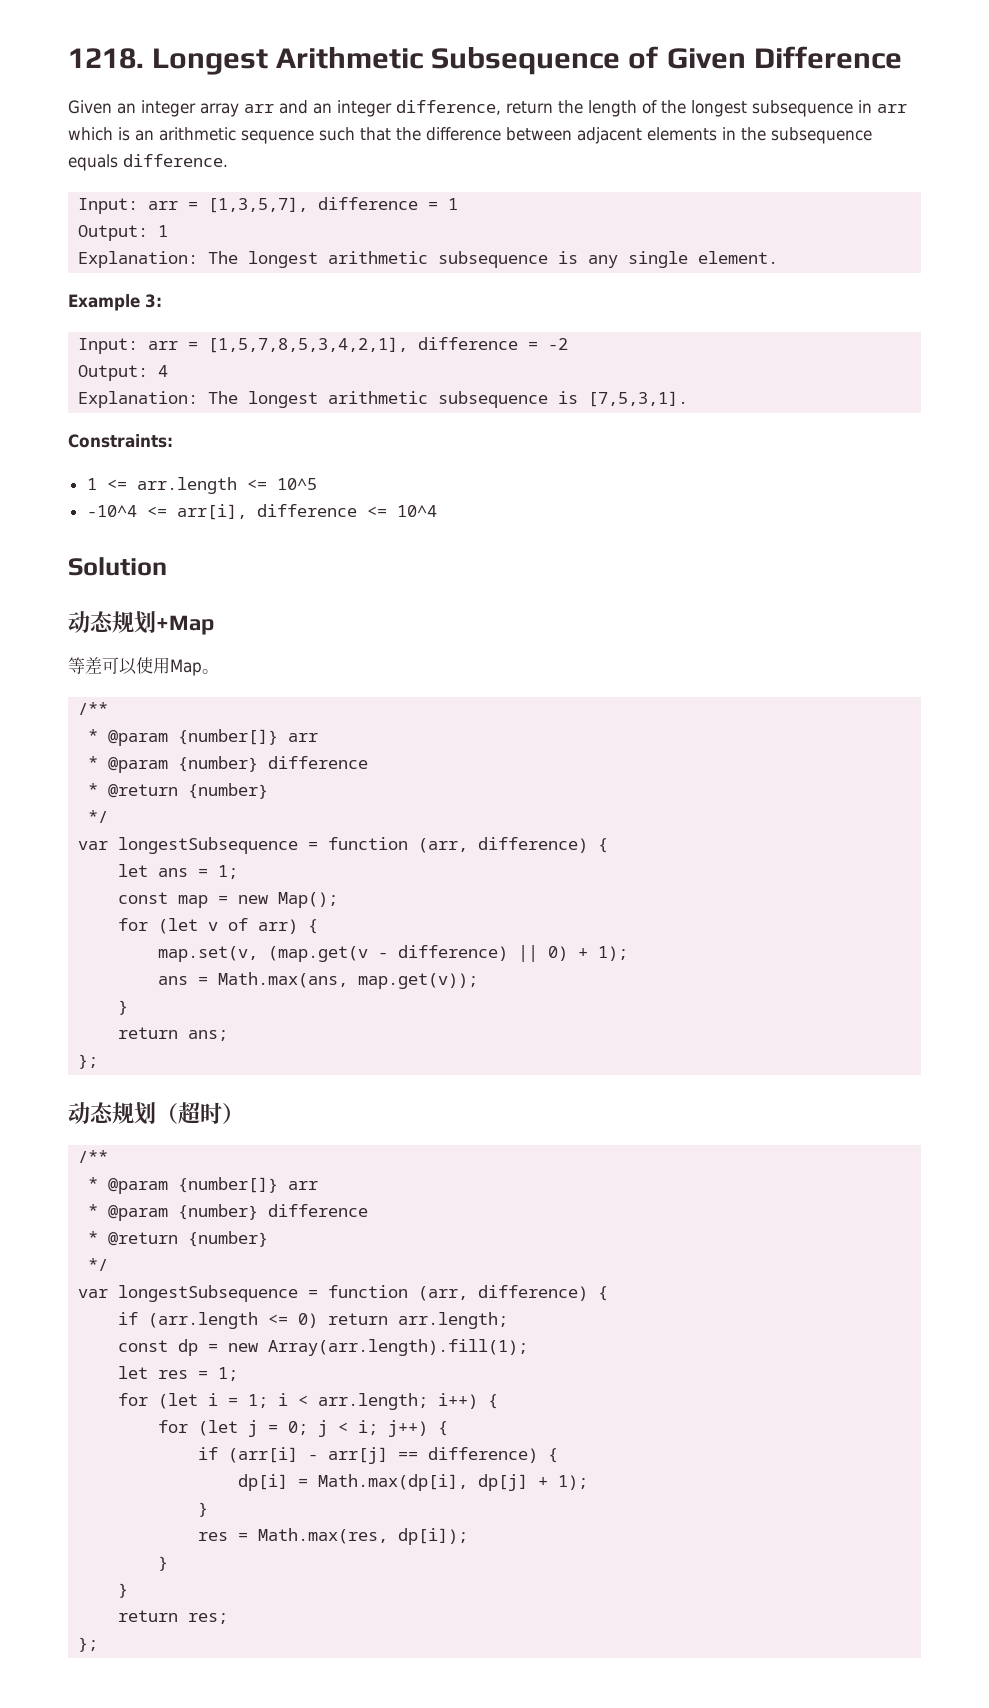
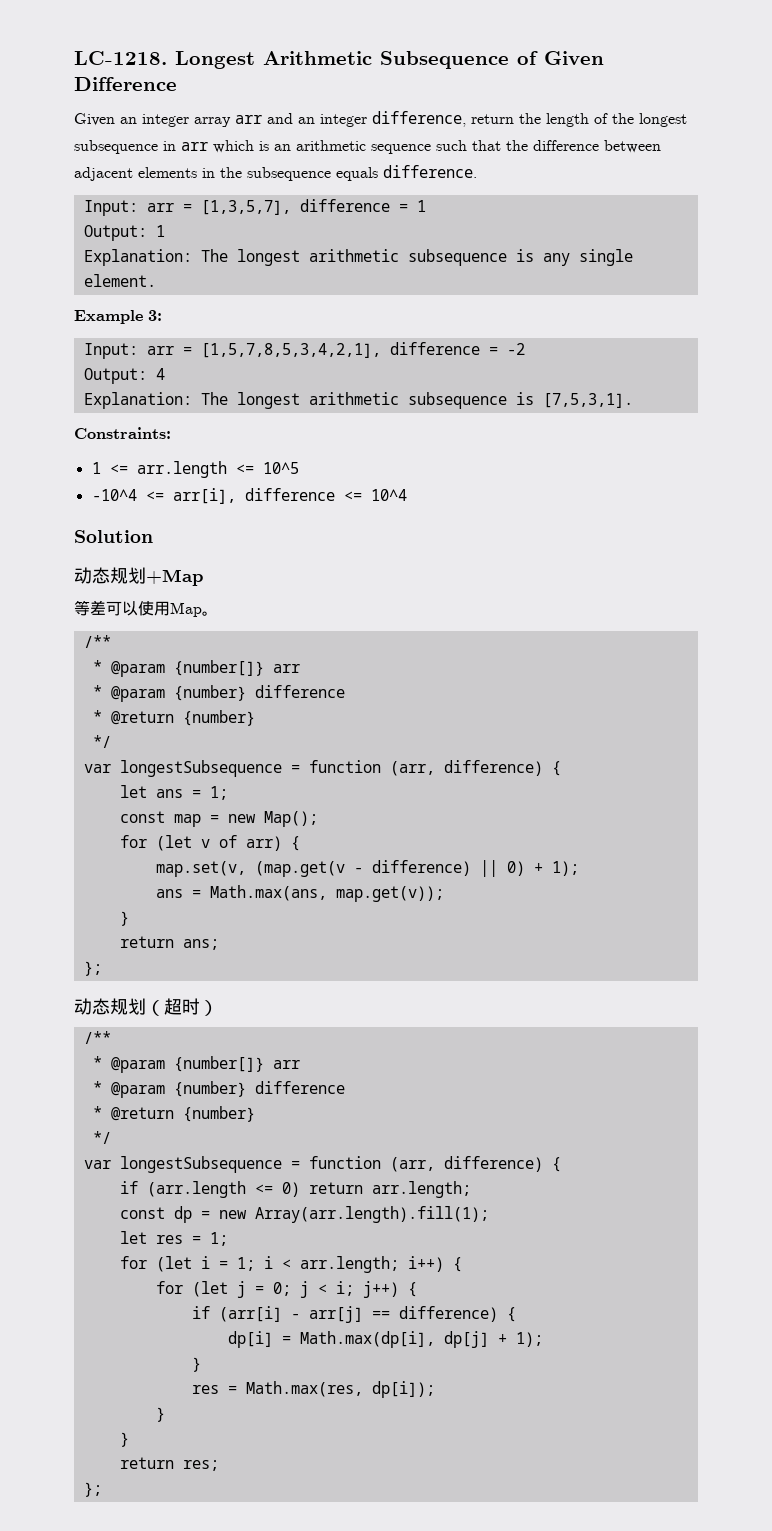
[68,48,144,69] 1218. -> [74,51,167,65] LC-1218.

